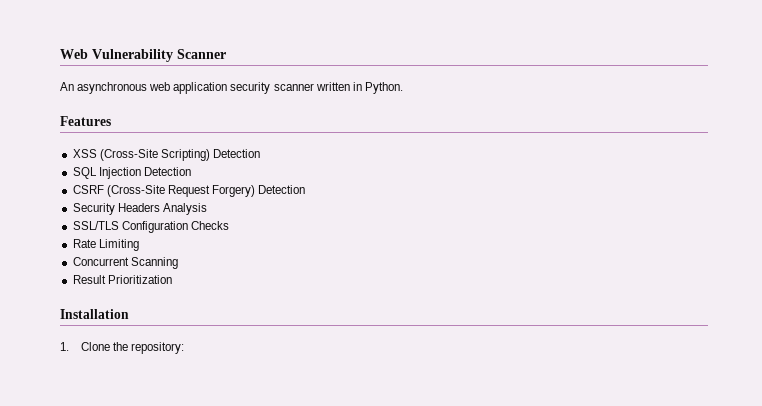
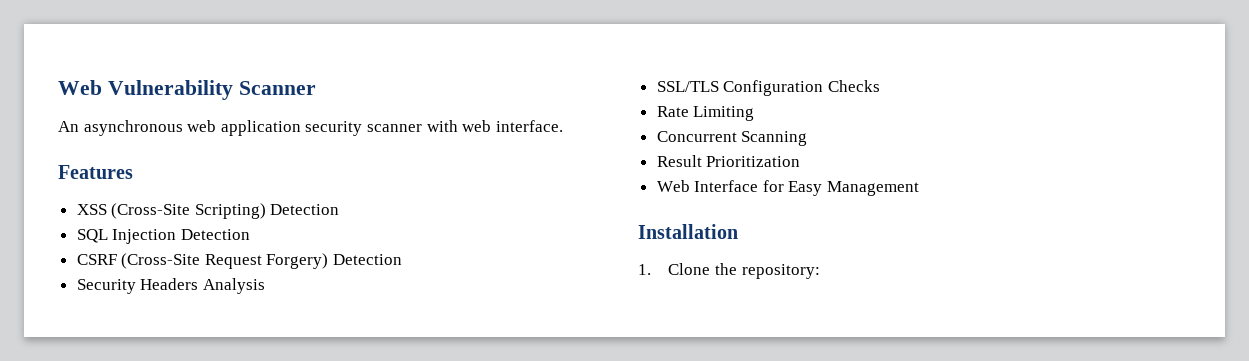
[315,82,403,94] written in Python. -> [426,120,563,132] with web interface.
(172, 279) none -> [656,180,920,196] // Web Interface for Easy Management

